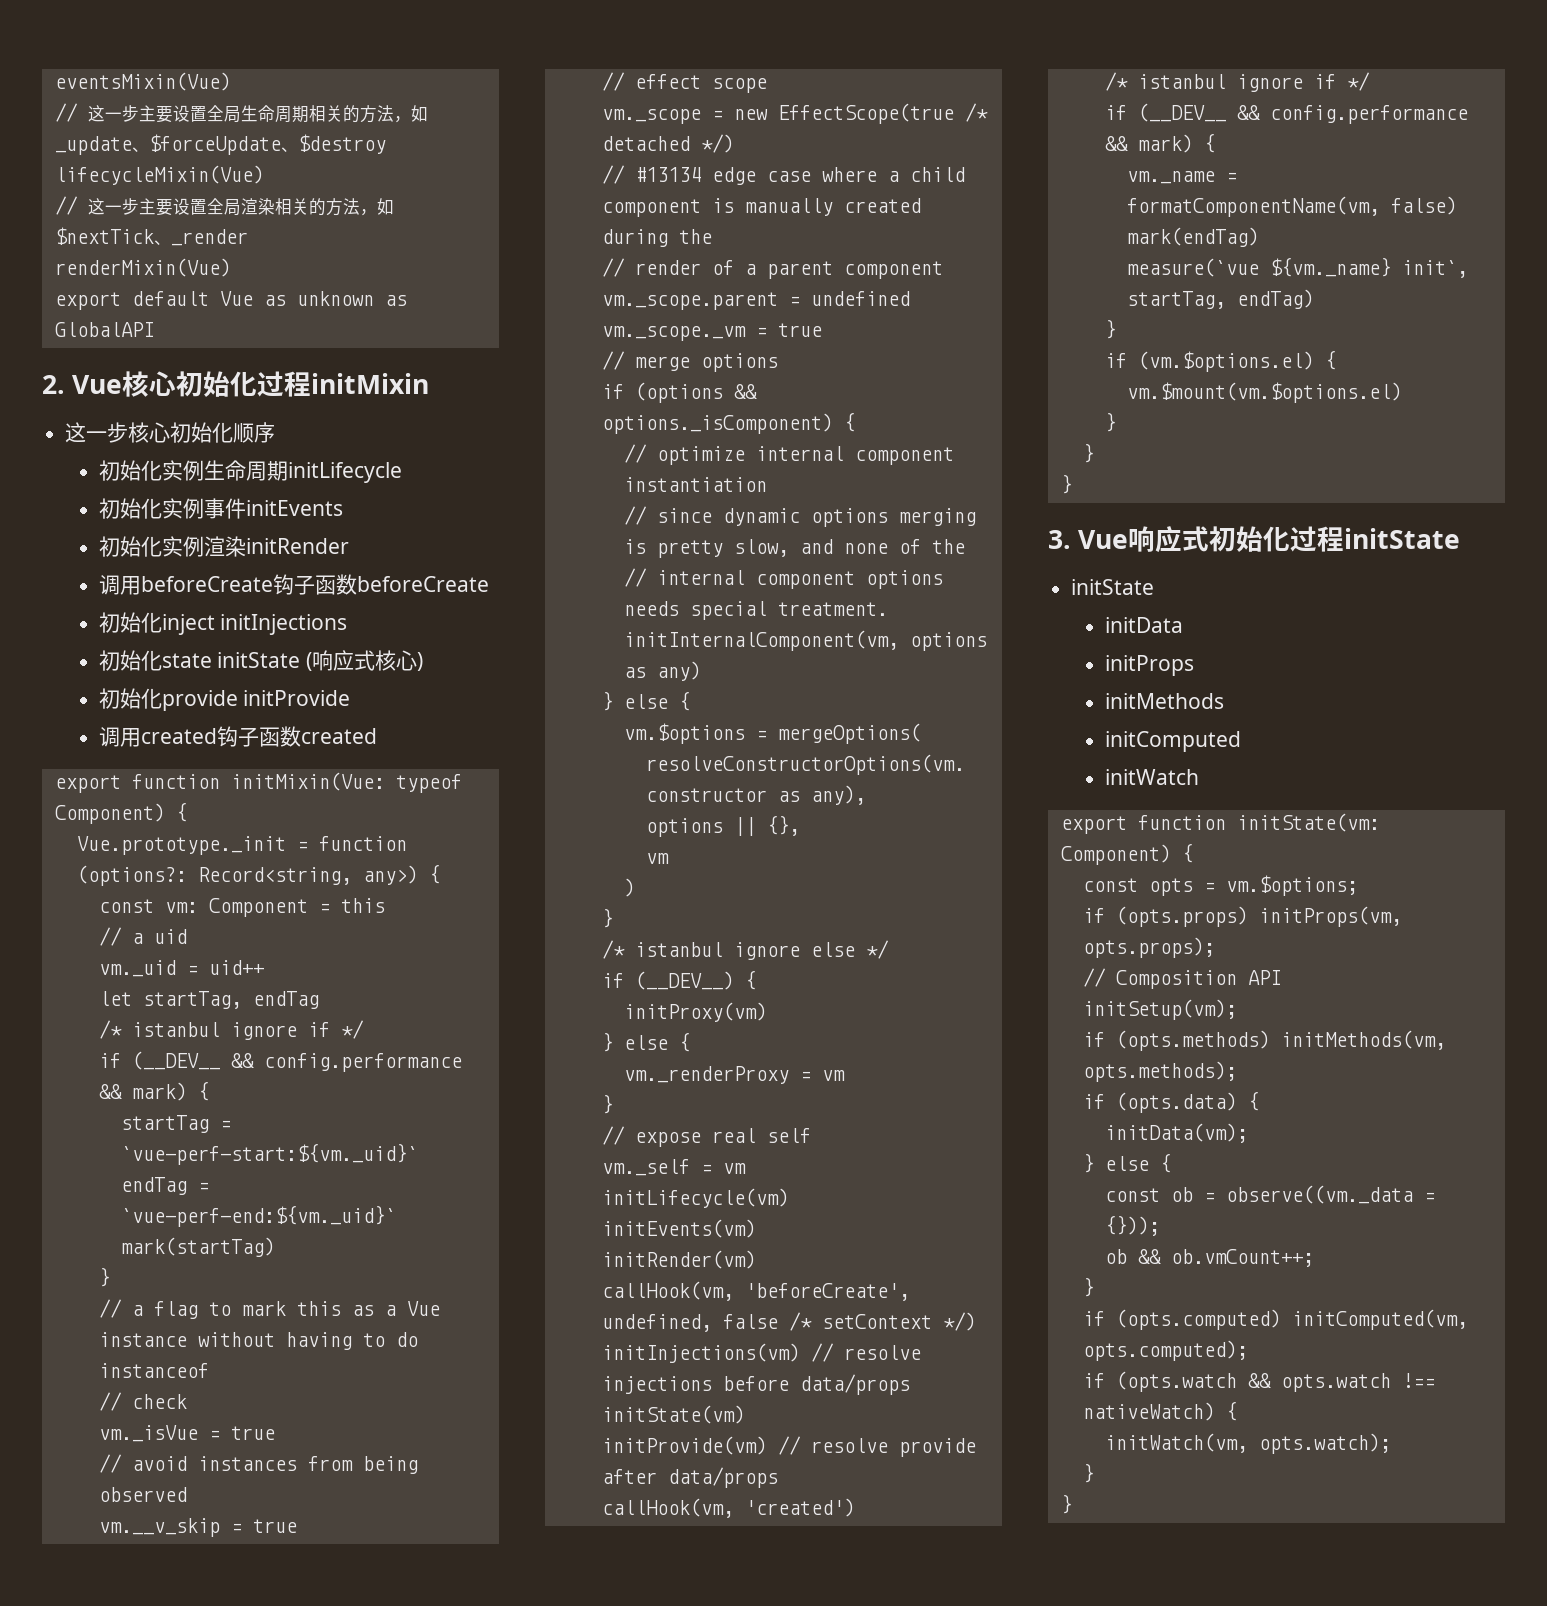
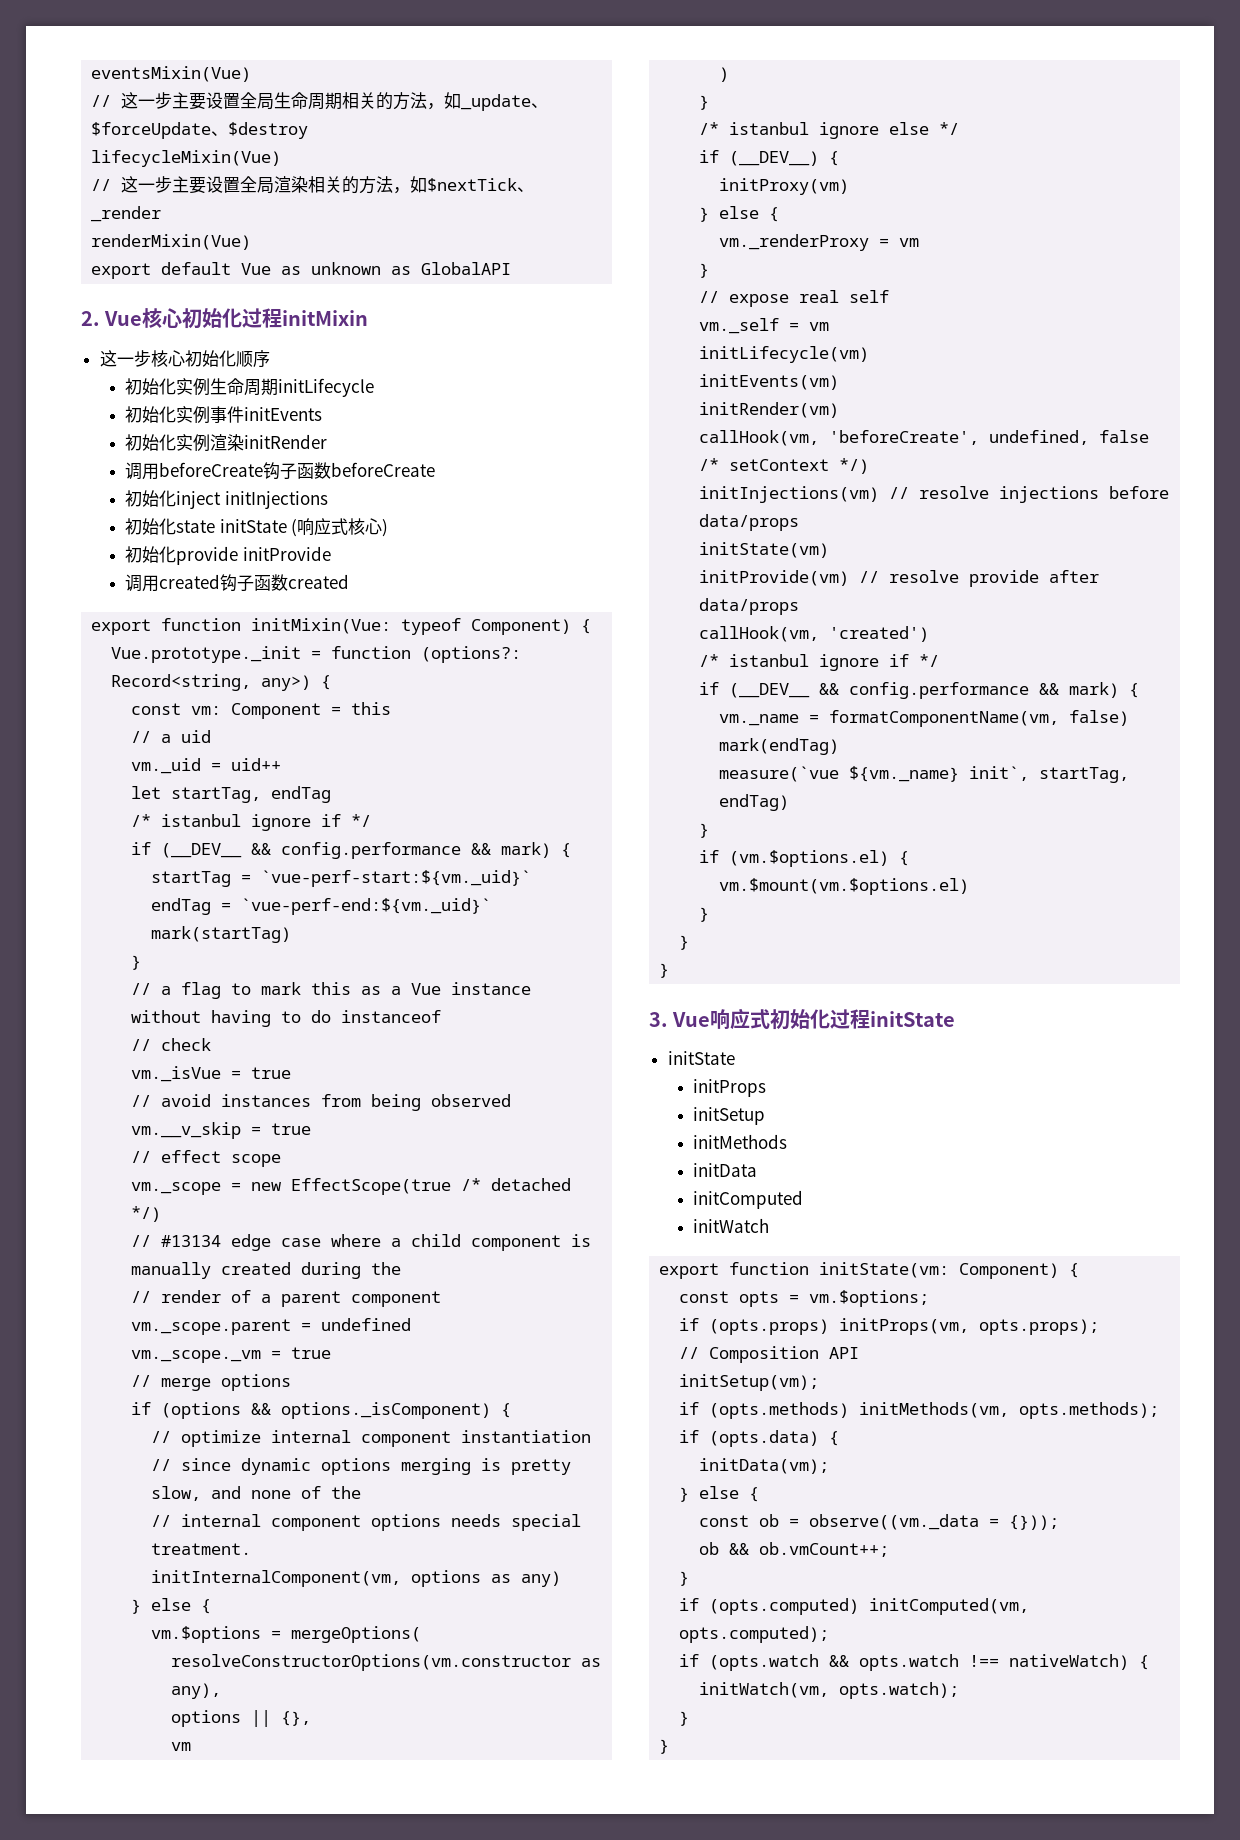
[1104,617,1183,633] // initData -> (735, 1058) none
(1194, 665) none -> [693,1107,766,1125] // initSetup
(1224, 701) none -> [693,1163,758,1177] // initData

